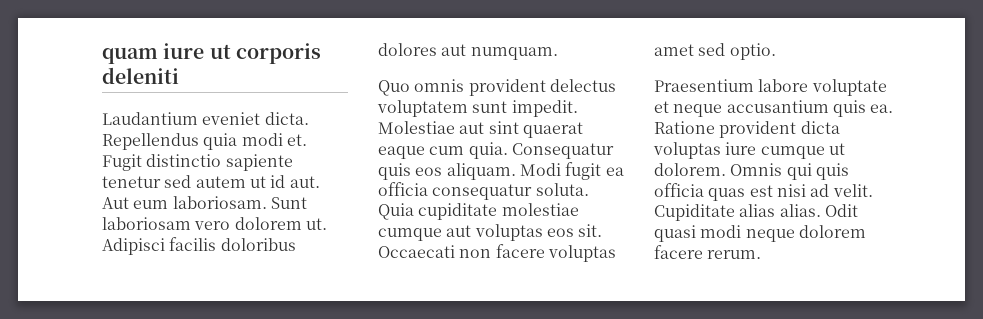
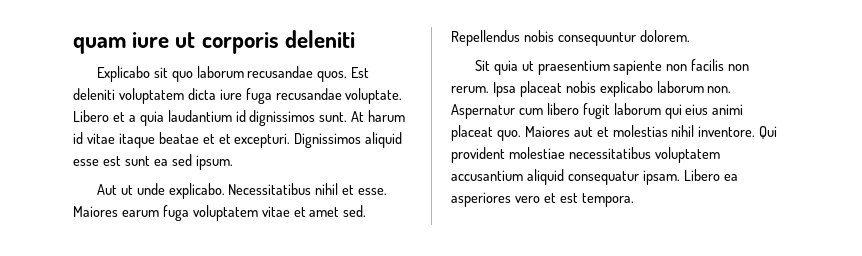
[102,112,309,125] [102,133,307,150] [102,154,293,171] [102,175,320,188] [102,196,307,209] [102,217,327,230] [102,237,296,255] [378,43,558,60] [378,79,616,96] [377,100,578,117] [378,121,583,138] [378,142,614,159] [378,162,624,180] [378,182,589,200] [378,203,579,220] [378,224,603,241] [378,244,616,262] [654,43,776,60] [654,79,887,96] [654,100,894,117] [654,121,840,138] [653,142,845,159] [654,163,849,180] [654,183,873,201] [654,204,858,221] [654,225,866,242] [654,245,762,259] Laudantium eveniet dicta. Repellendus quia modi et. Fugit distinctio sapiente tenetur sed autem ut id aut. Aut eum laboriosam. Sunt laboriosam vero dolorem ut. Adipisci facilis doloribus dolores aut numquam. // Quo omnis provident delectus voluptatem sunt impedit. Molestiae aut sint quaerat eaque cum quia. Consequatur quis eos aliquam. Modi fugit ea officia consequatur soluta. Quia cupiditate molestiae cumque aut voluptas eos sit. Occaecati non facere voluptas amet sed optio. // Praesentium labore voluptate et neque accusantium quis ea. Ratione provident dicta voluptas iure cumque ut dolorem. Omnis qui quis officia quas est nisi ad velit. Cupiditate alias alias. Odit quasi modi neque dolorem facere rerum. -> [96,66,370,82] [73,88,403,104] [73,110,406,126] [73,132,403,148] [73,154,233,170] [96,183,388,199] [73,205,367,221] [451,30,690,46] [474,59,750,75] [451,81,732,97] [451,103,744,119] [451,125,778,141] [451,147,720,163] [451,169,738,185] [451,192,634,207] Explicabo sit quo laborum recusandae quos. Est deleniti voluptatem dicta iure fuga recusandae voluptate. Libero et a quia laudantium id dignissimos sunt. At harum id vitae itaque beatae et et excepturi. Dignissimos aliquid esse est sunt ea sed ipsum. // Aut ut unde explicabo. Necessitatibus nihil et esse. Maiores earum fuga voluptatem vitae et amet sed. Repellendus nobis consequuntur dolorem. // Sit quia ut praesentium sapiente non facilis non rerum. Ipsa placeat nobis explicabo laborum non. Aspernatur cum libero fugit laborum qui eius animi placeat quo. Maiores aut et molestias nihil inventore. Qui provident molestiae necessitatibus voluptatem accusantium aliquid consequatur ipsam. Libero ea asperiores vero et est tempora.

